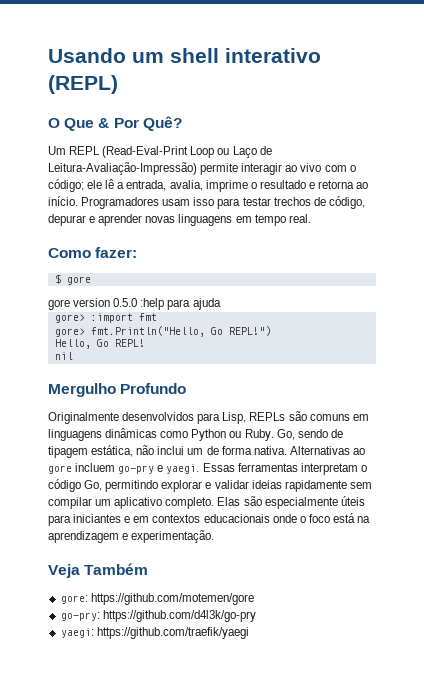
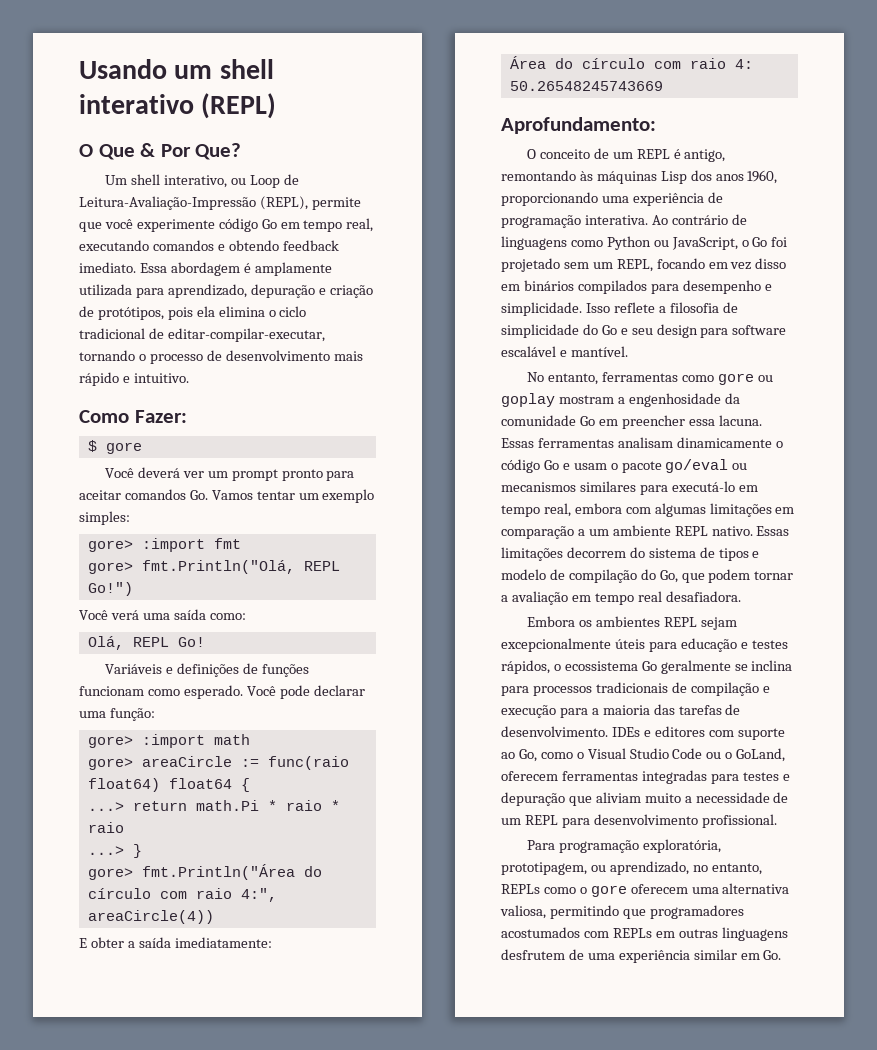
[142,116,182,131] Quê? -> [195,143,242,160] Que?
[69,146,272,158] [48,162,356,175] [48,179,369,192] [48,196,365,209] [48,214,311,226] REPL (Read-Eval-Print Loop ou Laço de Leitura-Avaliação-Impressão) permite interagir ao vivo com o código; ele lê a entrada, avalia, imprime o resultado e retorna ao início. Programadores usam isso para testar trechos de código, depurar e aprender novas linguagens em tempo real. -> [130,174,299,188] [79,196,361,210] [79,218,374,232] [79,240,339,251] [79,262,332,276] [79,284,373,298] [79,306,307,320] [79,328,325,342] [79,350,363,364] [79,372,189,386] shell interativo, ou Loop de Leitura-Avaliação-Impressão (REPL), permite que você experimente código Go em tempo real, executando comandos e obtendo feedback imediato. Essa abordagem é amplamente utilizada para aprendizado, depuração e criação de protótipos, pois ela elimina o ciclo tradicional de editar-compilar-executar, tornando o processo de desenvolvimento mais rápido e intuitivo.
[95,247,138,258] fazer: -> [134,410,187,423] Fazer:
[48,298,221,310] [54,313,157,323] [54,326,271,337] [54,339,145,349] [54,352,73,360] [48,383,187,397] [48,411,369,424] [48,428,343,441] [48,445,365,458] [48,463,367,475] [48,479,372,492] [48,496,365,509] [48,513,371,526] [48,530,215,543] [48,563,149,578] [60,593,254,605] [60,610,256,622] [60,627,249,639] gore version 0.5.0 :help para ajuda // gore> :import fmt // gore> fmt.Println("Hello, Go REPL!") // Hello, Go REPL! // nil // Mergulho Profundo // Originalmente desenvolvidos para Lisp, REPLs são comuns em linguagens dinâmicas como Python ou Ruby. Go, sendo de tipagem estática, não inclui um de forma nativa. Alternativas ao gore incluem go-pry e yaegi. Essas ferramentas interpretam o código Go, permitindo explorar e validar ideias rapidamente sem compilar um aplicativo completo. Elas são especialmente úteis para iniciantes e em contextos educacionais onde o foco está na aprendizagem e experimentação. // Veja Também // gore: https://github.com/motemen/gore // go-pry: https://github.com/d4l3k/go-pry // yaegi: https://github.com/traefik/yaegi -> [104,467,355,481] [79,489,375,503] [79,511,130,525] [87,538,241,552] [87,560,340,574] [87,582,133,596] [79,609,246,620] [87,636,205,650] [104,663,309,677] [79,685,365,699] [79,708,155,721] [87,734,250,748] [87,756,349,770] [87,778,250,792] [87,800,340,811] [87,822,124,833] [87,844,142,858] [87,864,322,880] [87,888,277,902] [87,910,214,924] [79,937,272,948] [509,56,753,69] [509,81,663,91] [501,117,656,134] [526,148,726,162] [501,170,778,184] [501,192,723,206] [501,214,747,228] [501,236,788,250] [501,258,787,272] [501,280,772,294] [501,302,738,316] [501,324,787,338] [501,346,628,357] [526,372,773,385] [501,393,740,407] [501,415,762,429] [501,437,783,448] [501,459,748,473] [501,481,758,495] [501,503,795,517] [501,525,790,539] [501,547,760,561] [501,569,794,583] [501,591,741,605] [526,616,737,630] [501,638,788,652] [501,660,793,674] [501,682,770,696] [501,704,741,718] [501,726,785,740] [501,748,786,762] [501,770,790,784] [501,792,789,806] [501,814,777,828] [526,839,721,853] [501,861,762,875] [501,883,790,897] [500,905,744,919] [501,927,788,941] [501,949,782,963] Você deverá ver um prompt pronto para aceitar comandos Go. Vamos tentar um exemplo simples: // gore> :import fmt // gore> fmt.Println("Olá, REPL Go!") // Você verá uma saída como: // Olá, REPL Go! // Variáveis e definições de funções funcionam como esperado. Você pode declarar uma função: // gore> :import math // gore> areaCircle := func(raio float64) float64 { // ...> return math.Pi * raio * raio // ...> } // gore> fmt.Println("Área do círculo com raio 4:", areaCircle(4)) // E obter a saída imediatamente: // Área do círculo com raio 4: 50.26548245743669 // Aprofundamento: // O conceito de um REPL é antigo, remontando às máquinas Lisp dos anos 1960, proporcionando uma experiência de programação interativa. Ao contrário de linguagens como Python ou JavaScript, o Go foi projetado sem um REPL, focando em vez disso em binários compilados para desempenho e simplicidade. Isso reflete a filosofia de simplicidade do Go e seu design para software escalável e mantível. // No entanto, ferramentas como gore ou goplay mostram a engenhosidade da comunidade Go em preencher essa lacuna. Essas ferramentas analisam dinamicamente o código Go e usam o pacote go/eval ou mecanismos similares para executá-lo em tempo real, embora com algumas limitações em comparação a um ambiente REPL nativo. Essas limitações decorrem do sistema de tipos e modelo de compilação do Go, que podem tornar a avaliação em tempo real desafiadora. // Embora os ambientes REPL sejam excepcionalmente úteis para educação e testes rápidos, o ecossistema Go geralmente se inclina para processos tradicionais de compilação e execução para a maioria das tarefas de desenvolvimento. IDEs e editores com suporte ao Go, como o Visual Studio Code ou o GoLand, oferecem ferramentas integradas para testes e depuração que aliviam muito a necessidade de um REPL para desenvolvimento profissional. // Para programação exploratória, prototipagem, ou aprendizado, no entanto, REPLs como o gore oferecem uma alternativa valiosa, permitindo que programadores acostumados com REPLs em outras linguagens desfrutem de uma experiência similar em Go.

